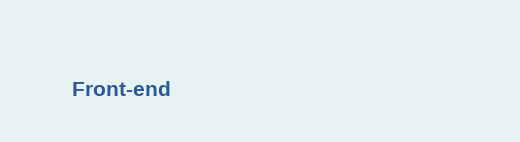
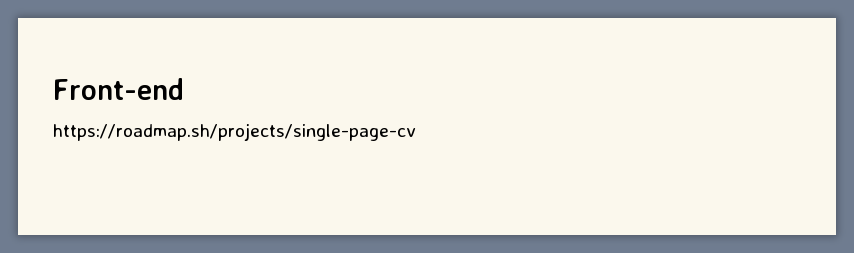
(171, 88) none -> [53,123,416,141] // https://roadmap.sh/projects/single-page-cv

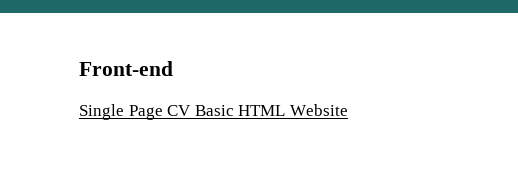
[53,123,416,141] https://roadmap.sh/projects/single-page-cv -> [79,104,348,120] Single Page CV Basic HTML Website

